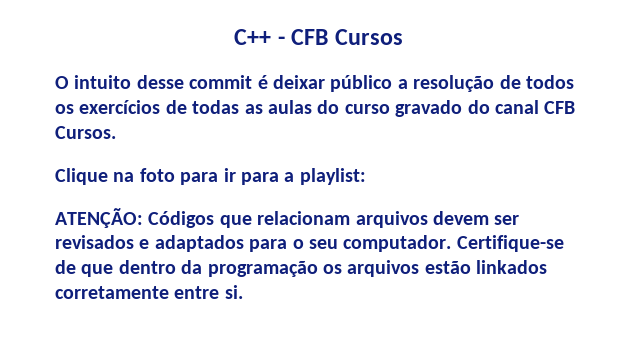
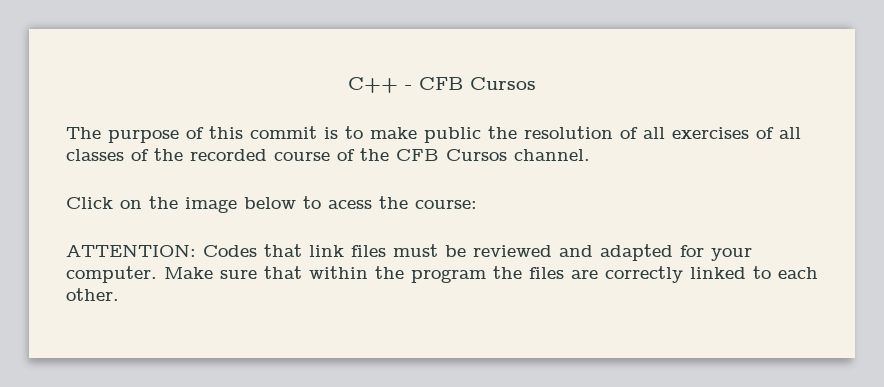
[55,75,574,92] [55,100,576,117] [55,126,116,139] [55,168,366,185] [55,208,520,228] [55,235,564,252] [55,260,548,277] [55,285,243,299] O intuito desse commit é deixar público a resolução de todos os exercícios de todas as aulas do curso gravado do canal CFB Cursos. // Clique na foto para ir para a playlist: // ATENÇÃO: Códigos que relacionam arquivos devem ser revisados e adaptados para o seu computador. Certifique-se de que dentro da programação os arquivos estão linkados corretamente entre si. -> [66,126,801,143] [66,148,590,161] [66,196,477,213] [66,244,752,261] [66,266,818,283] [66,288,119,301] The purpose of this commit is to make public the resolution of all exercises of all classes of the recorded course of the CFB Cursos channel. // Click on the image below to acess the course: // ATTENTION: Codes that link files must be reviewed and adapted for your computer. Make sure that within the program the files are correctly linked to each other.

